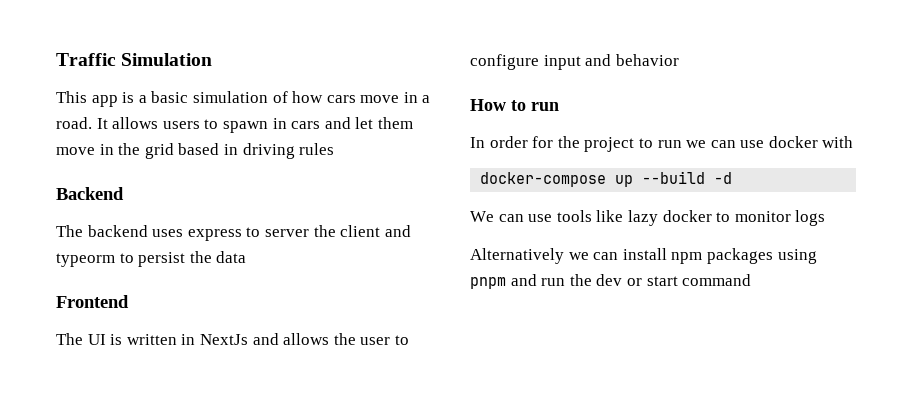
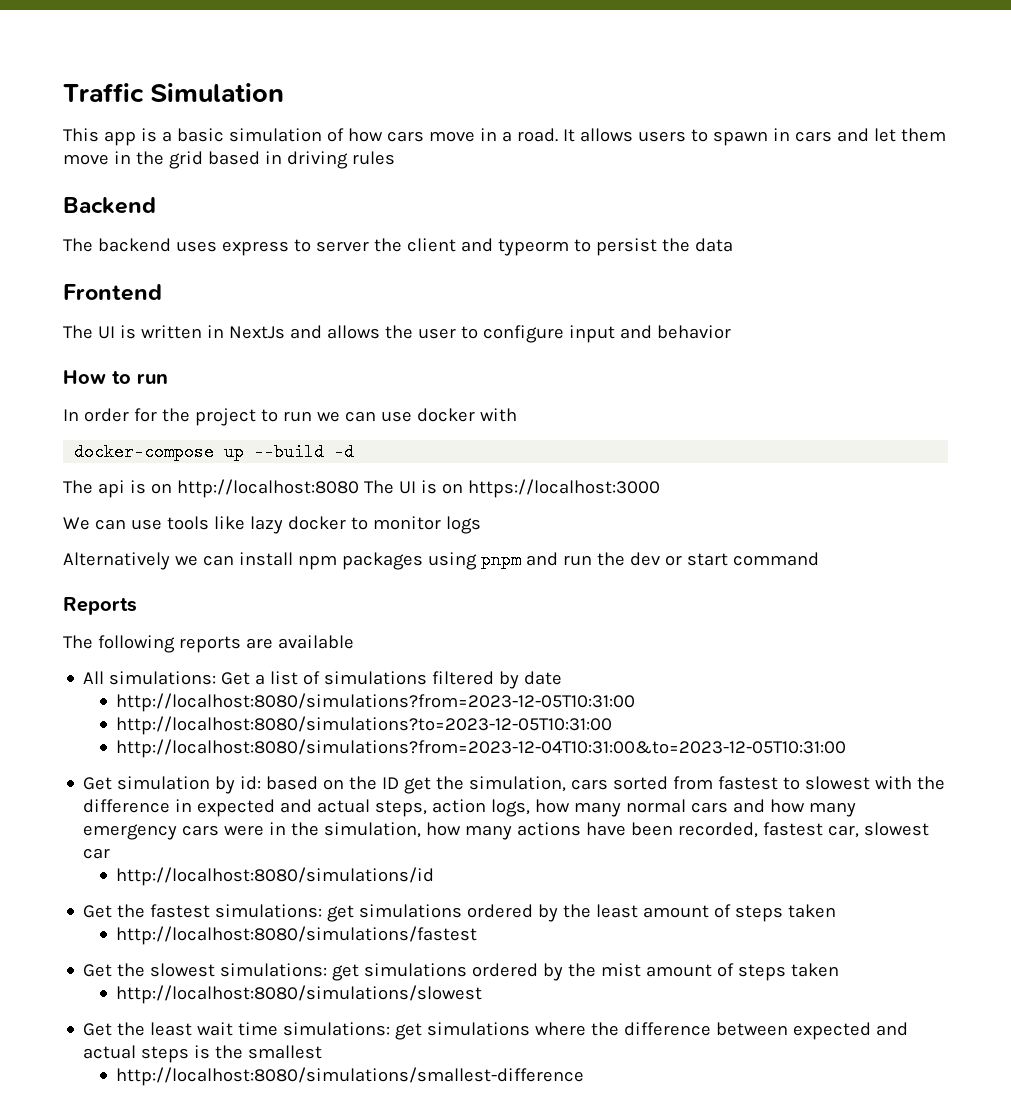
(733, 178) none -> [63,479,660,498] // The api is on http://localhost:8080 The UI is on https://localhost:3000
(752, 280) none -> [63,597,137,615] [63,635,354,653] [83,671,563,689] [116,693,636,712] [116,716,613,735] [116,739,847,758] [83,776,946,794] [83,799,857,817] [83,822,930,840] [83,848,111,859] [116,867,435,886] [83,904,837,922] [116,926,478,945] [83,963,840,981] [116,985,483,1004] [83,1022,909,1040] [83,1045,323,1063] [116,1067,585,1086] // Reports // The following reports are available // All simulations: Get a list of simulations filtered by date // http://localhost:8080/simulations?from=2023-12-05T10:31:00 // http://localhost:8080/simulations?to=2023-12-05T10:31:00 // http://localhost:8080/simulations?from=2023-12-04T10:31:00&to=2023-12-05T10:31:00 // Get simulation by id: based on the ID get the simulation, cars sorted from fastest to slowest with the difference in expected and actual steps, action logs, how many normal cars and how many emergency cars were in the simulation, how many actions have been recorded, fastest car, slowest car // http://localhost:8080/simulations/id // Get the fastest simulations: get simulations ordered by the least amount of steps taken // http://localhost:8080/simulations/fastest // Get the slowest simulations: get simulations ordered by the mist amount of steps taken // http://localhost:8080/simulations/slowest // Get the least wait time simulations: get simulations where the difference between expected and actual steps is the smallest // http://localhost:8080/simulations/smallest-difference

